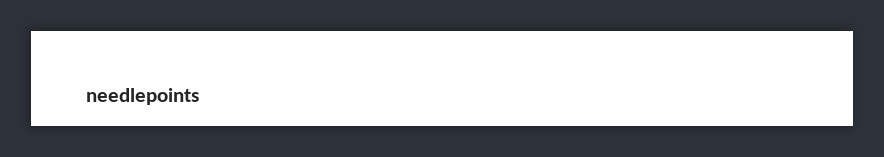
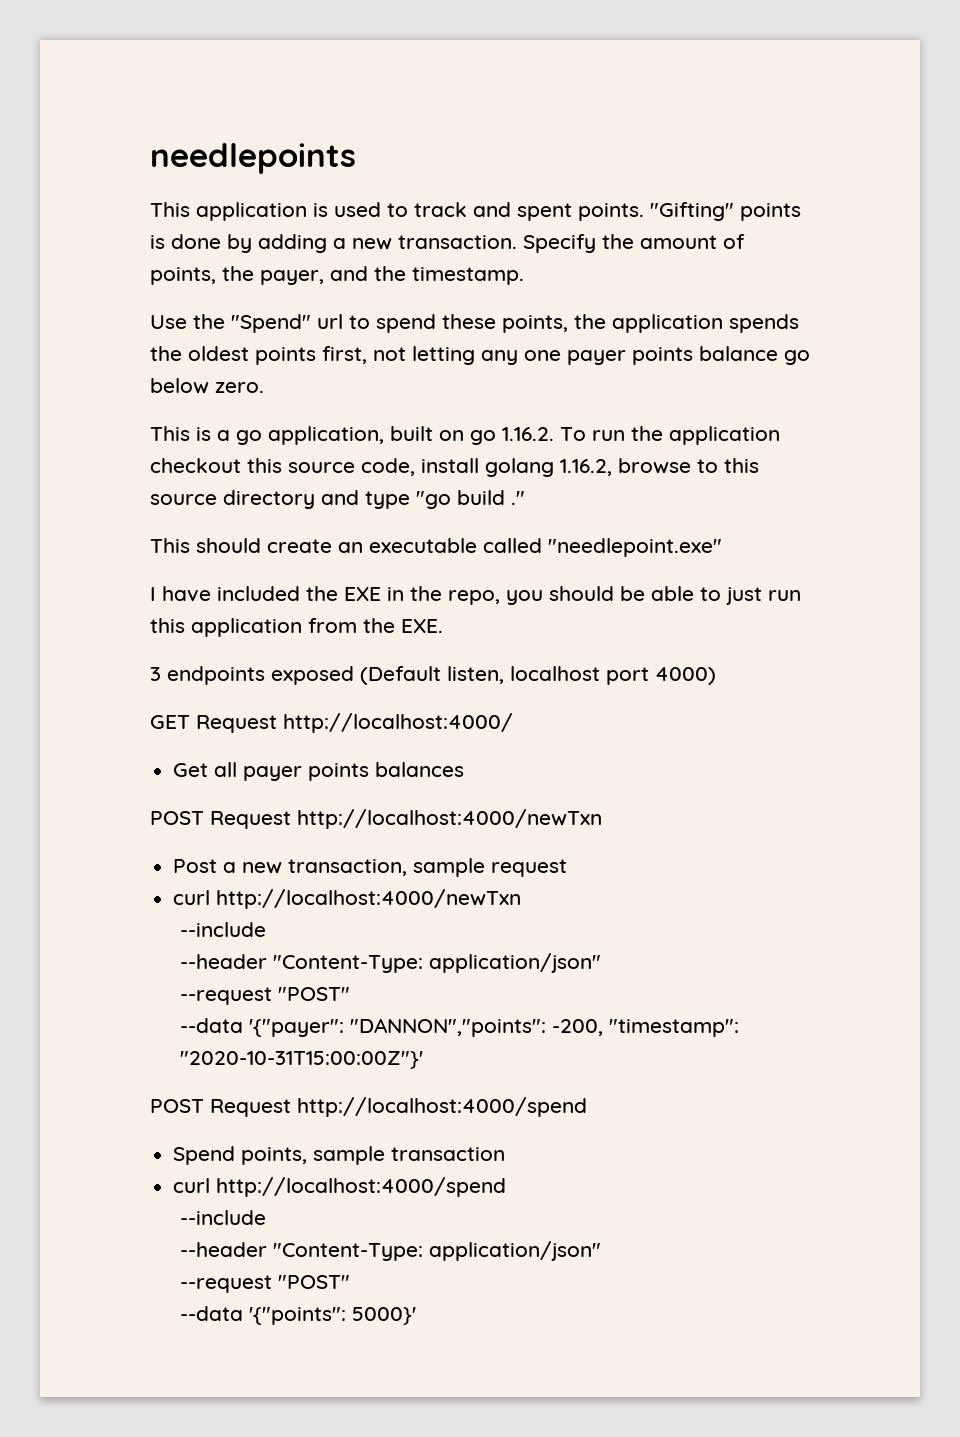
(199, 96) none -> [150,202,801,221] [150,234,745,253] [150,266,524,285] [150,314,799,333] [150,346,810,365] [150,378,264,394] [150,426,780,445] [150,458,759,477] [150,490,525,509] [150,538,722,557] [150,586,801,605] [150,618,443,637] [150,666,716,685] [150,713,513,733] [173,762,465,781] [150,809,602,829] [173,858,568,877] [173,889,522,909] [179,922,266,937] [179,953,601,973] [179,987,350,1005] [179,1018,739,1037] [179,1051,423,1069] [150,1097,587,1117] [173,1146,506,1165] [173,1177,507,1197] [179,1210,266,1225] [179,1241,601,1261] [179,1275,350,1293] [179,1306,416,1325] // This application is used to track and spent points. "Gifting" points is done by adding a new transaction. Specify the amount of points, the payer, and the timestamp. // Use the "Spend" url to spend these points, the application spends the oldest points first, not letting any one payer points balance go below zero. // This is a go application, built on go 1.16.2. To run the application checkout this source code, install golang 1.16.2, browse to this source directory and type "go build ." // This should create an executable called "needlepoint.exe" // I have included the EXE in the repo, you should be able to just run this application from the EXE. // 3 endpoints exposed (Default listen, localhost port 4000) // GET Request http://localhost:4000/ // Get all payer points balances // POST Request http://localhost:4000/newTxn // Post a new transaction, sample request // curl http://localhost:4000/newTxn // --include // --header "Content-Type: application/json" // --request "POST" // --data '{"payer": "DANNON","points": -200, "timestamp": "2020-10-31T15:00:00Z"}' // POST Request http://localhost:4000/spend // Spend points, sample transaction // curl http://localhost:4000/spend // --include // --header "Content-Type: application/json" // --request "POST" // --data '{"points": 5000}'

